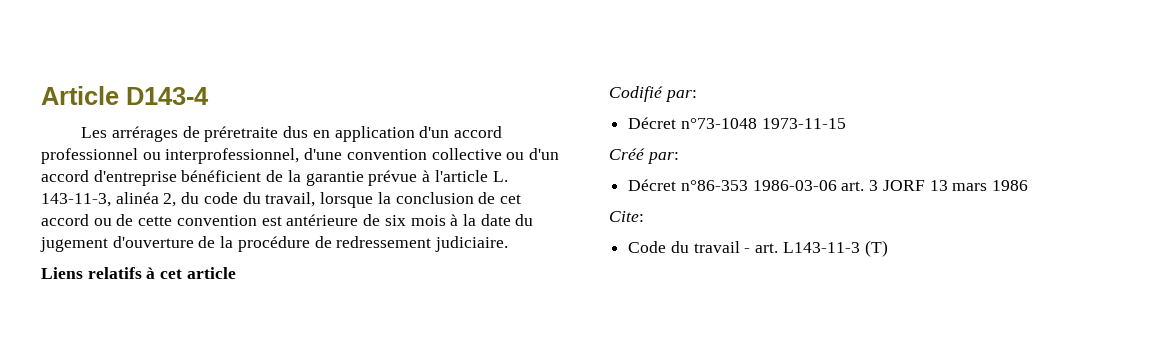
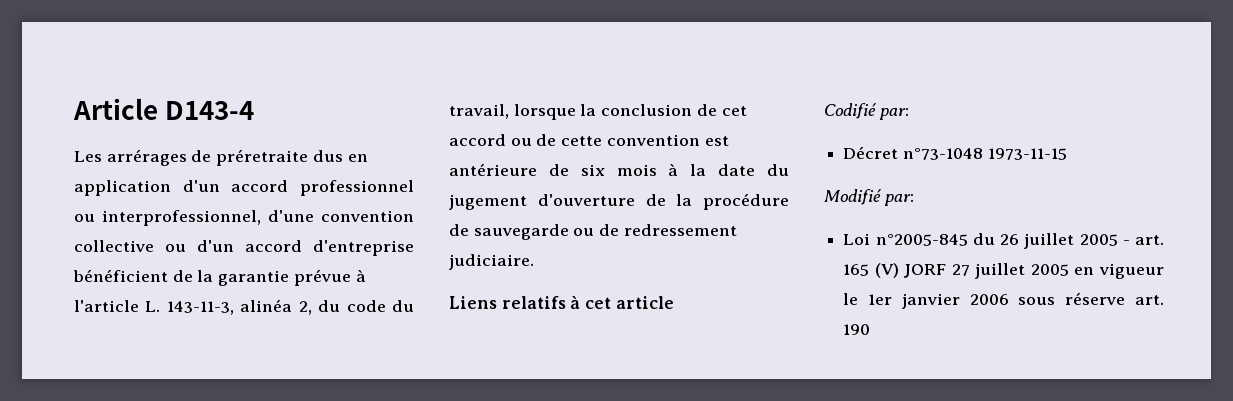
(332, 242) none -> [473,224,620,240] sauvegarde ou de
[609,148,679,164] [628,179,1029,191] [609,211,644,222] [628,240,888,257] Créé par: // Décret n°86-353 1986-03-06 art. 3 JORF 13 mars 1986 // Cite: // Code du travail - art. L143-11-3 (T) -> [824,189,914,206] [843,233,1164,249] [843,263,1164,279] [843,292,1164,309] [843,324,871,335] Modifié par: // Loi n°2005-845 du 26 juillet 2005 - art. 165 (V) JORF 27 juillet 2005 en vigueur le 1er janvier 2006 sous réserve art. 190

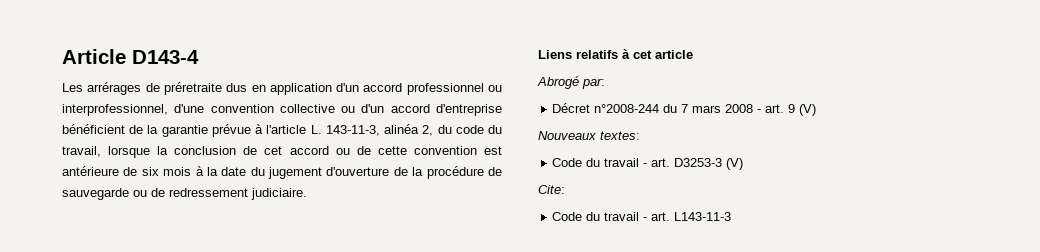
[824,103,876,119] Codifié -> [537,76,579,89] Abrogé
[902,148,1067,160] [824,189,914,206] [843,233,1164,249] [843,263,1164,279] [843,292,1164,309] [843,324,871,335] n°73-1048 1973-11-15 // Modifié par: // Loi n°2005-845 du 26 juillet 2005 - art. 165 (V) JORF 27 juillet 2005 en vigueur le 1er janvier 2006 sous réserve art. 190 -> [594,104,817,116] [538,131,640,140] [552,158,744,170] [538,185,565,194] [552,212,732,221] n°2008-244 du 7 mars 2008 - art. 9 (V) // Nouveaux textes: // Code du travail - art. D3253-3 (V) // Cite: // Code du travail - art. L143-11-3

